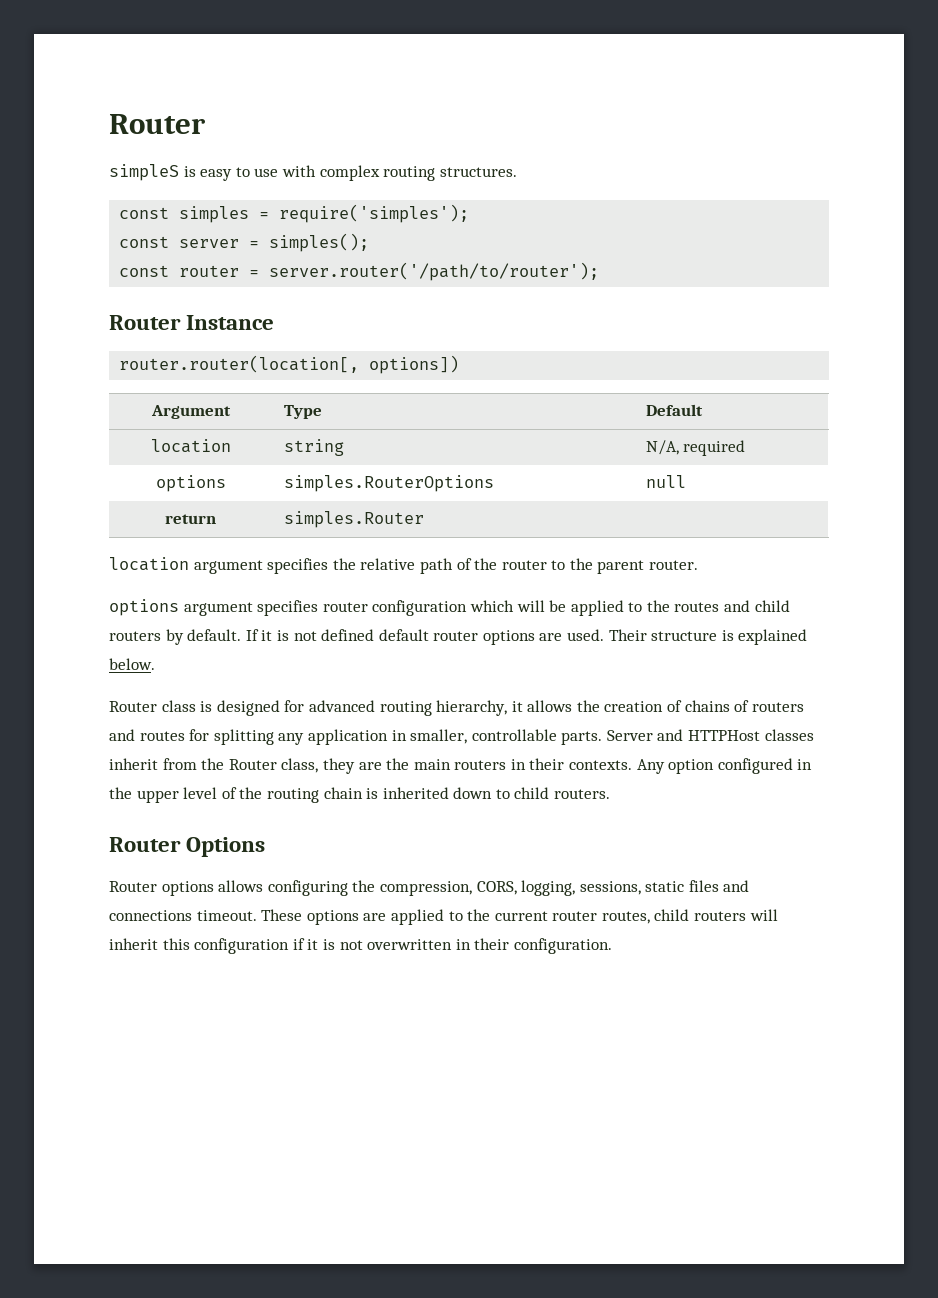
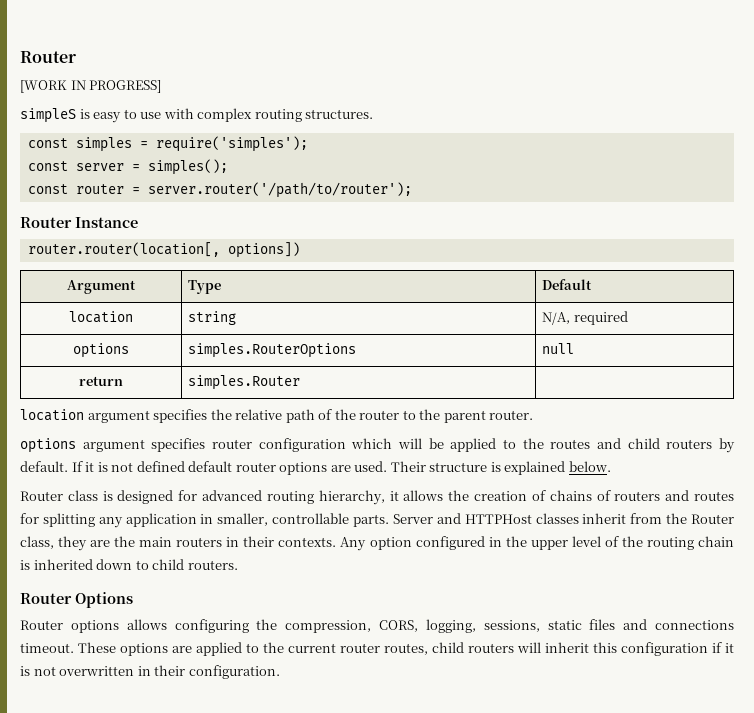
[109,114,206,134] Router -> [20,51,76,63] [20,80,162,93] Router // [WORK IN PROGRESS]

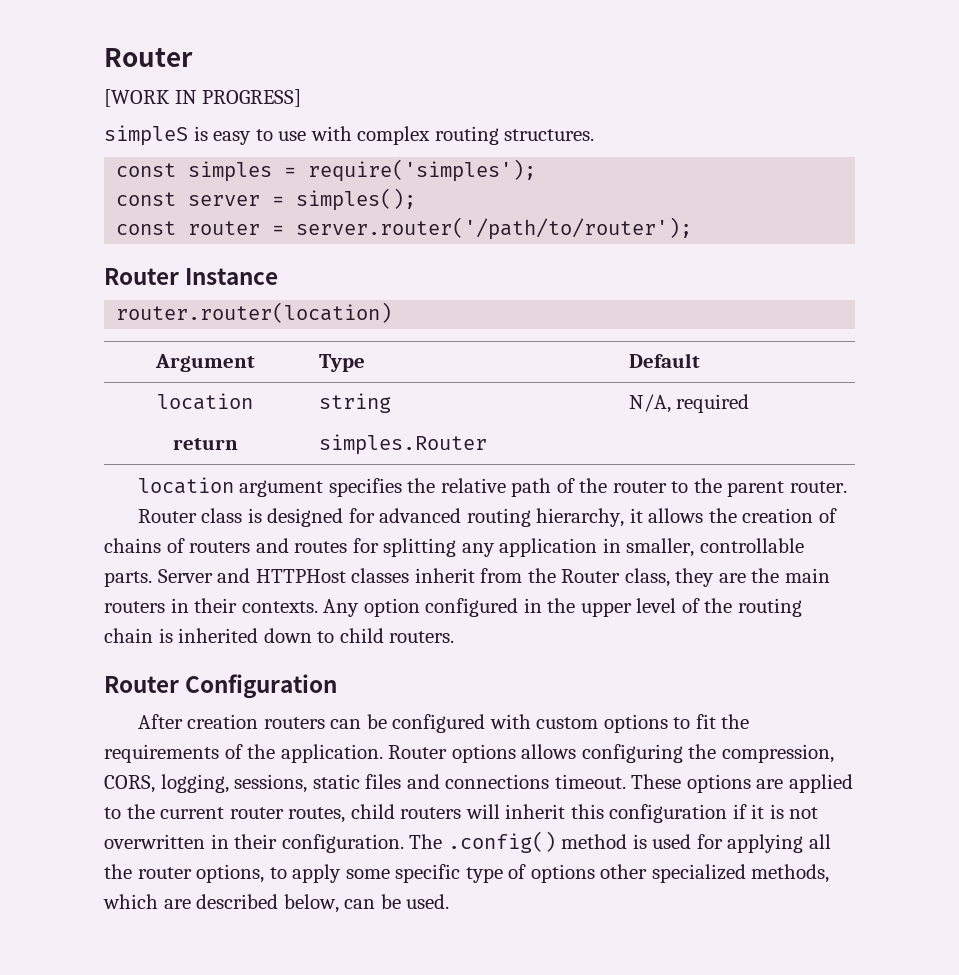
[27,242,300,258] router.router(location[, options]) -> [116,302,393,323] router.router(location)
[73,343,129,358] [188,343,357,358] [542,343,575,354] // options | simples.RouterOptions | null -> (750, 403) none
[20,438,735,453] [20,461,611,475] // options argument specifies router configuration which will be applied to the routes and child routers by default. If it is not defined default router options are used. Their structure is explained below. -> (848, 487) none
[75,592,133,608] Options // -> [185,674,338,699] [137,714,750,733] [104,744,383,763] Configuration // After creation routers can be configured with custom options to fit the requirements of the application.
(280, 672) none -> [409,831,831,853] [104,864,830,883] [103,894,450,913] The .config() method is used for applying all the router options, to apply some specific type of options other specialized methods, which are described below, can be used.

